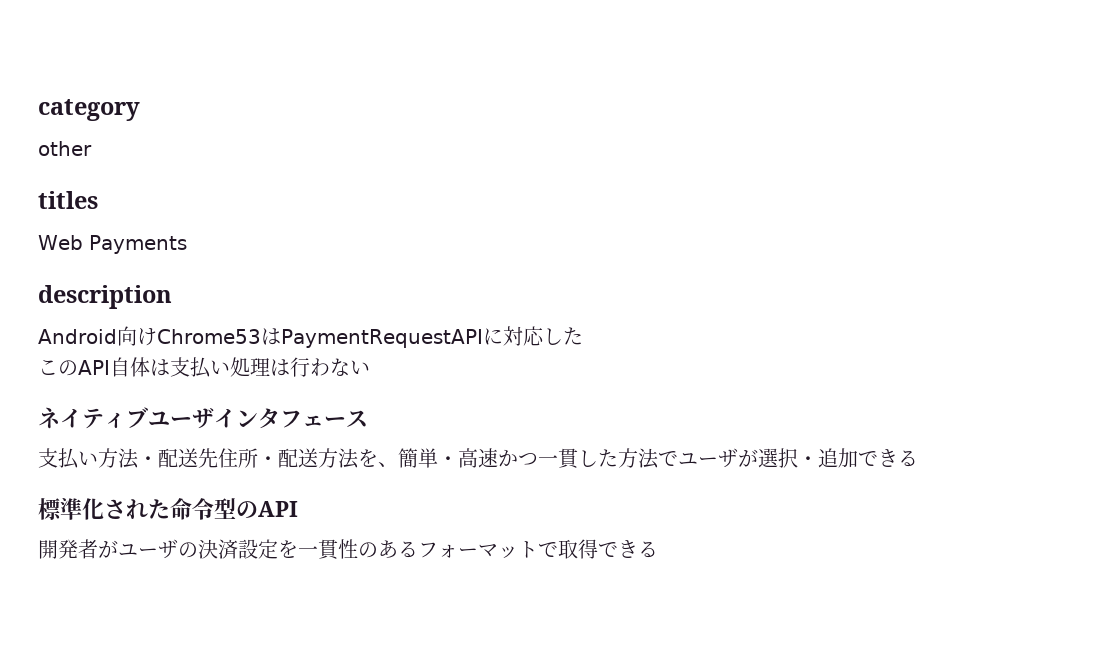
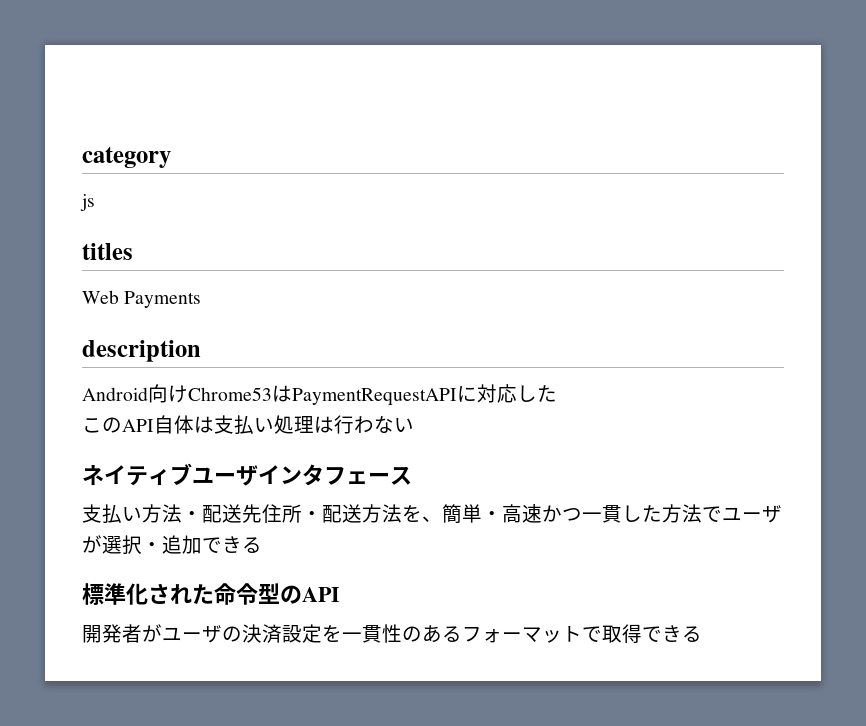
[38,141,92,156] other -> [80,194,95,211] js

